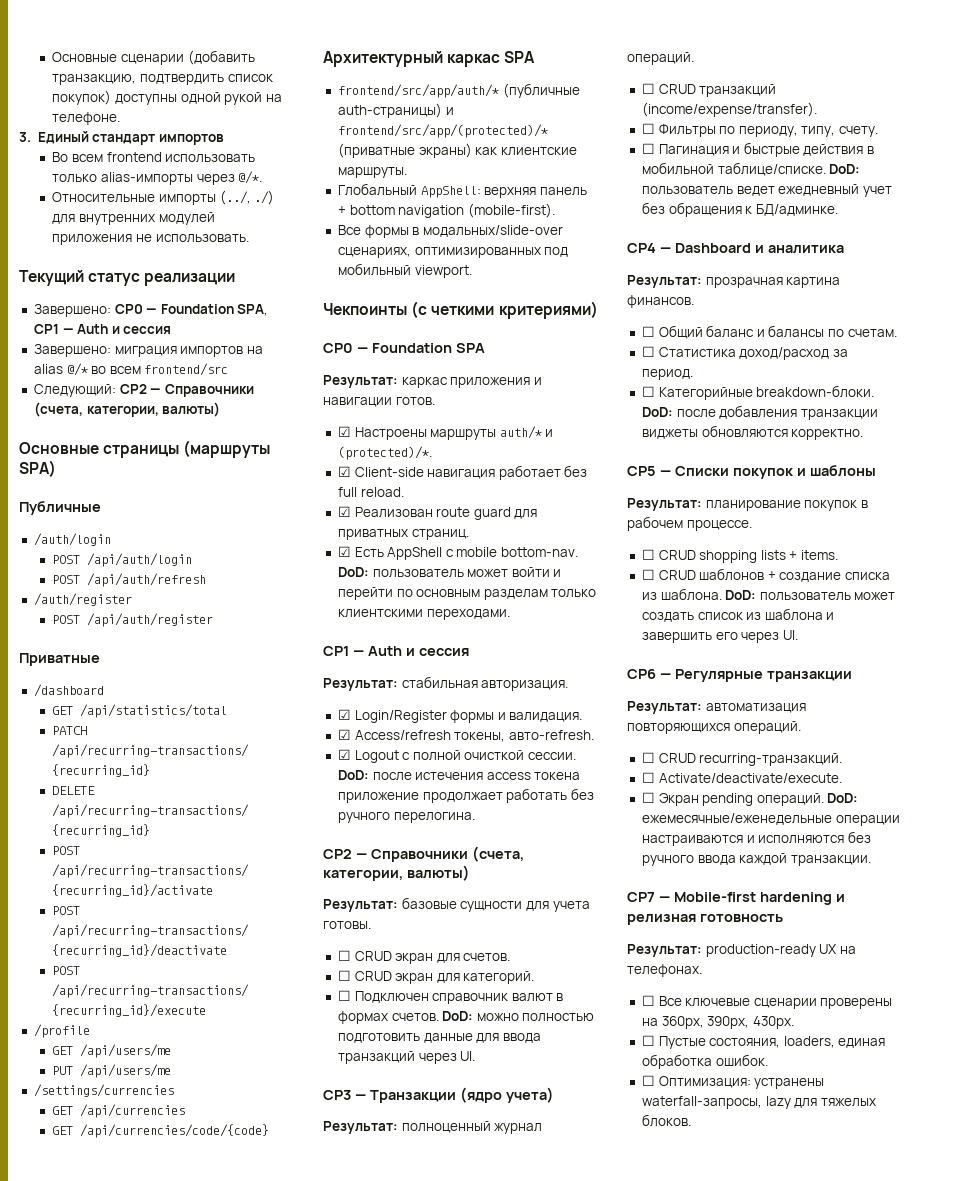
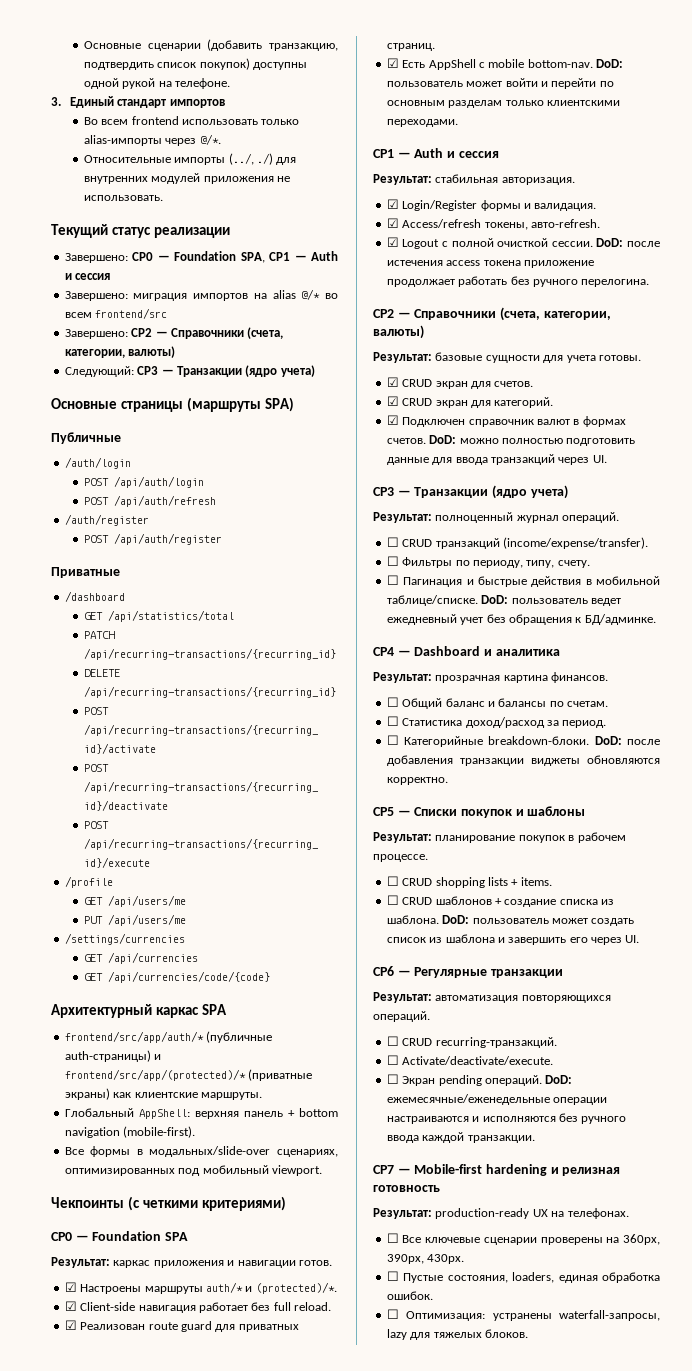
[33,384,254,397] [33,402,221,417] Следующий: CP2 — Справочники (счета, категории, валюты) -> [64,327,284,339] [64,346,176,358] [64,365,315,377] Завершено: CP2 — Справочники (счета, категории, валюты) // Следующий: CP3 — Транзакции (ядро учета)
[337,950,351,961] ☐ -> [386,377,399,387] ☑
[337,970,351,981] ☐ -> [386,396,399,406] ☑
[337,990,351,1001] ☐ -> [386,415,399,425] ☑

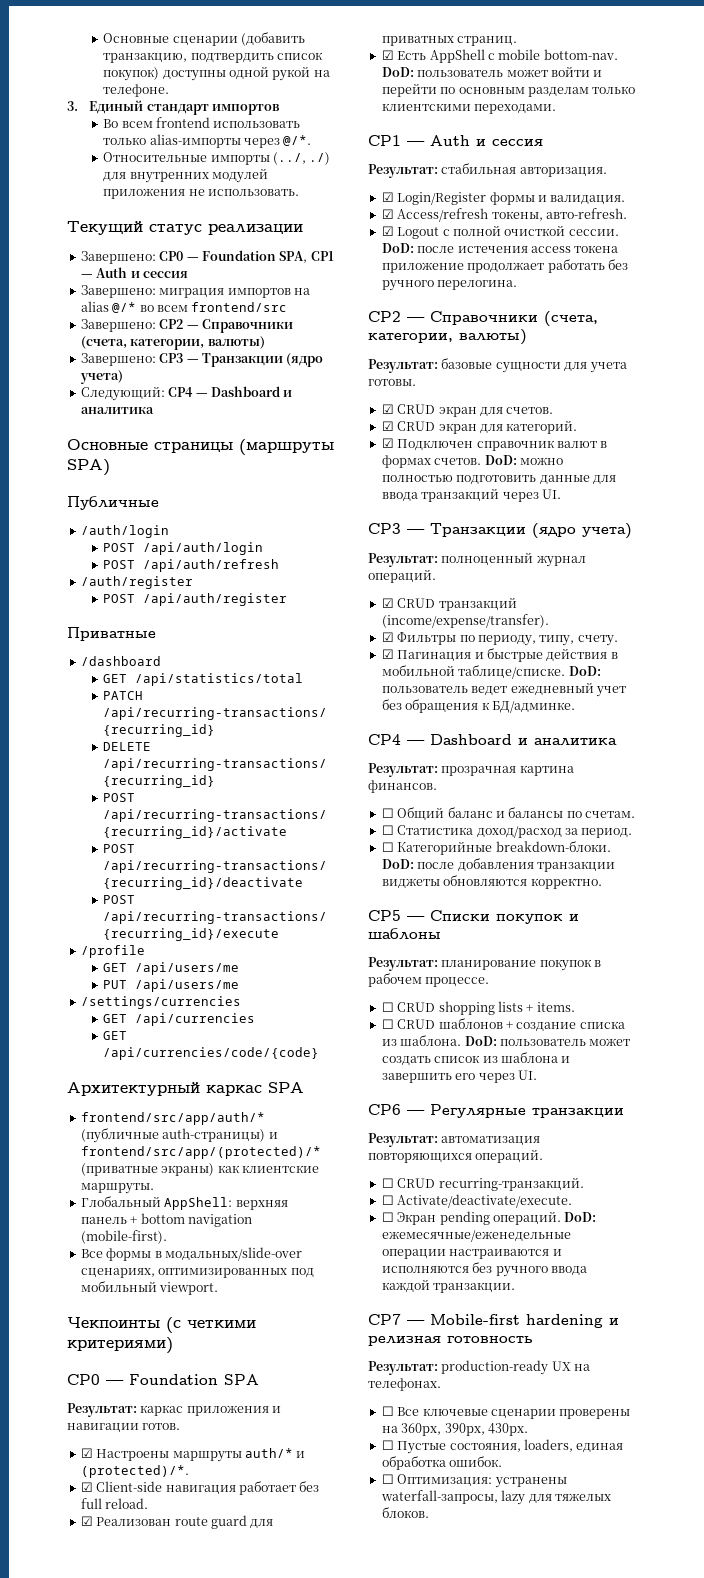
[64,365,315,377] Следующий: CP3 — Транзакции (ядро учета) -> [80,353,324,367] [79,370,123,384] [80,386,293,401] [80,407,154,414] Завершено: CP3 — Транзакции (ядро учета) // Следующий: CP4 — Dashboard и аналитика
[386,537,399,547] ☐ -> [381,598,394,608] ☑
[386,556,399,566] ☐ -> [381,632,394,642] ☑
[386,575,399,585] ☐ -> [381,649,394,659] ☑

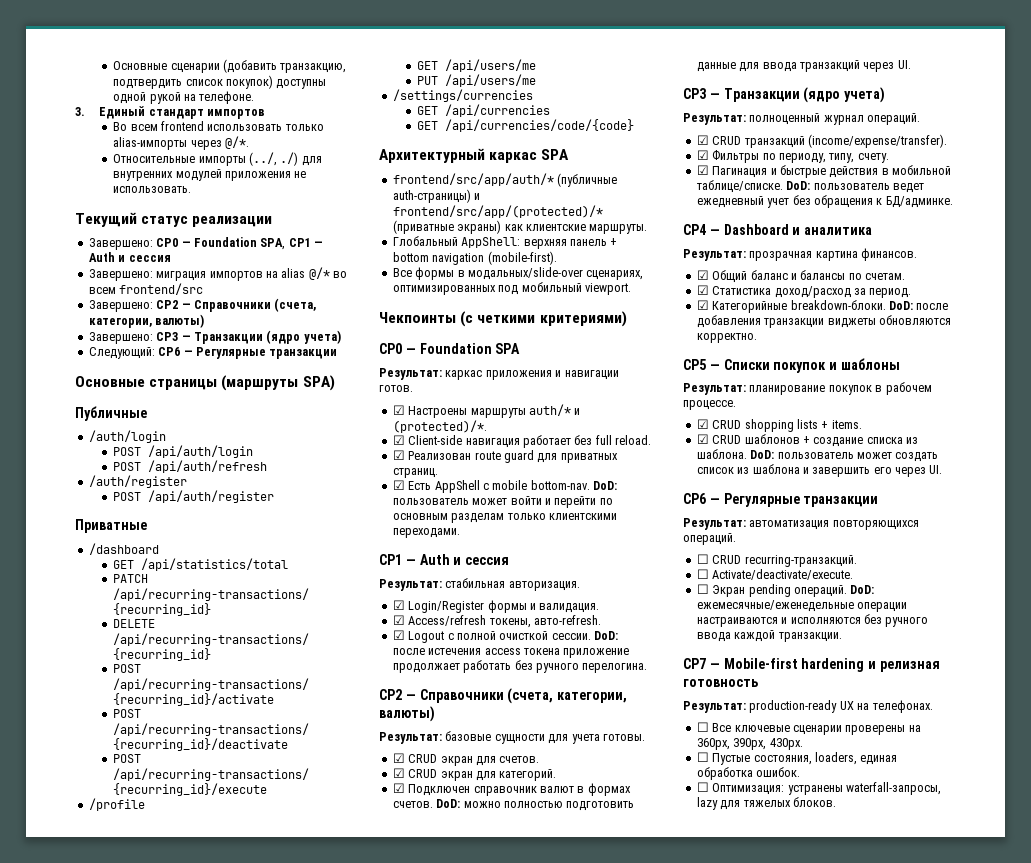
[168,386,293,397] [80,407,154,414] CP4 — Dashboard и аналитика -> [158,347,338,359] CP6 — Регулярные транзакции
[381,808,394,818] ☐ -> [696,270,709,280] ☑
[381,825,394,835] ☐ -> [696,285,709,295] ☑
[381,842,394,852] ☐ -> [696,300,709,310] ☑
[381,1002,394,1012] ☐ -> [696,419,709,429] ☑
[381,1019,394,1029] ☐ -> [696,434,709,444] ☑

